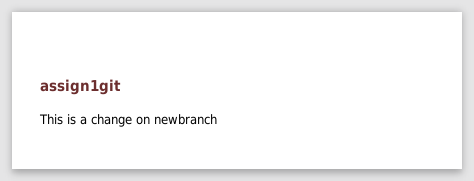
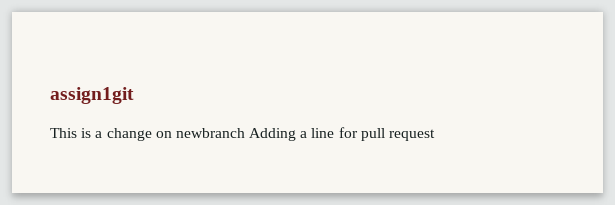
(217, 119) none -> [249,127,436,141] Adding a line for pull request

